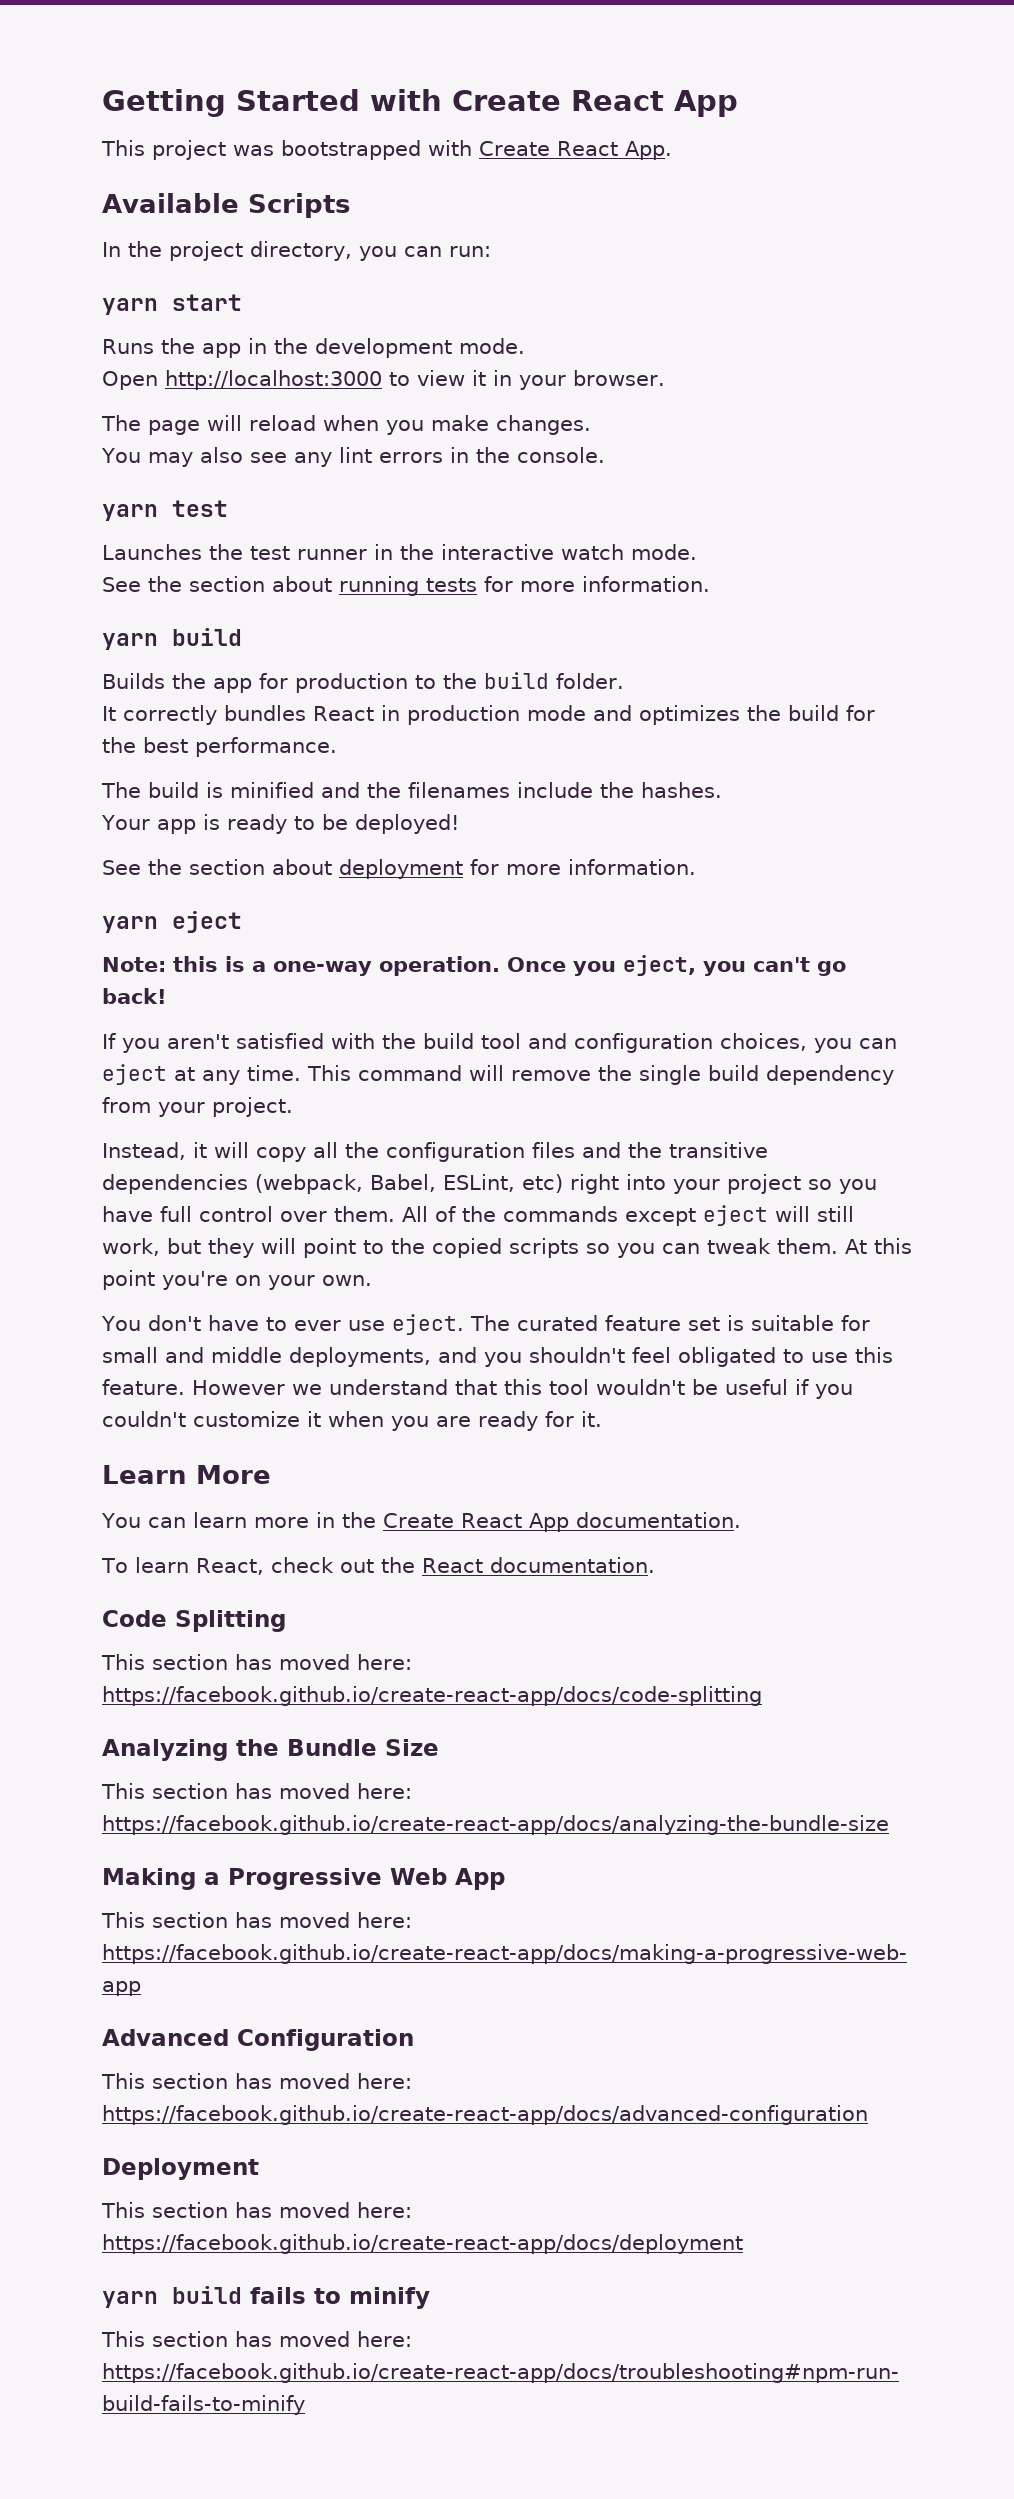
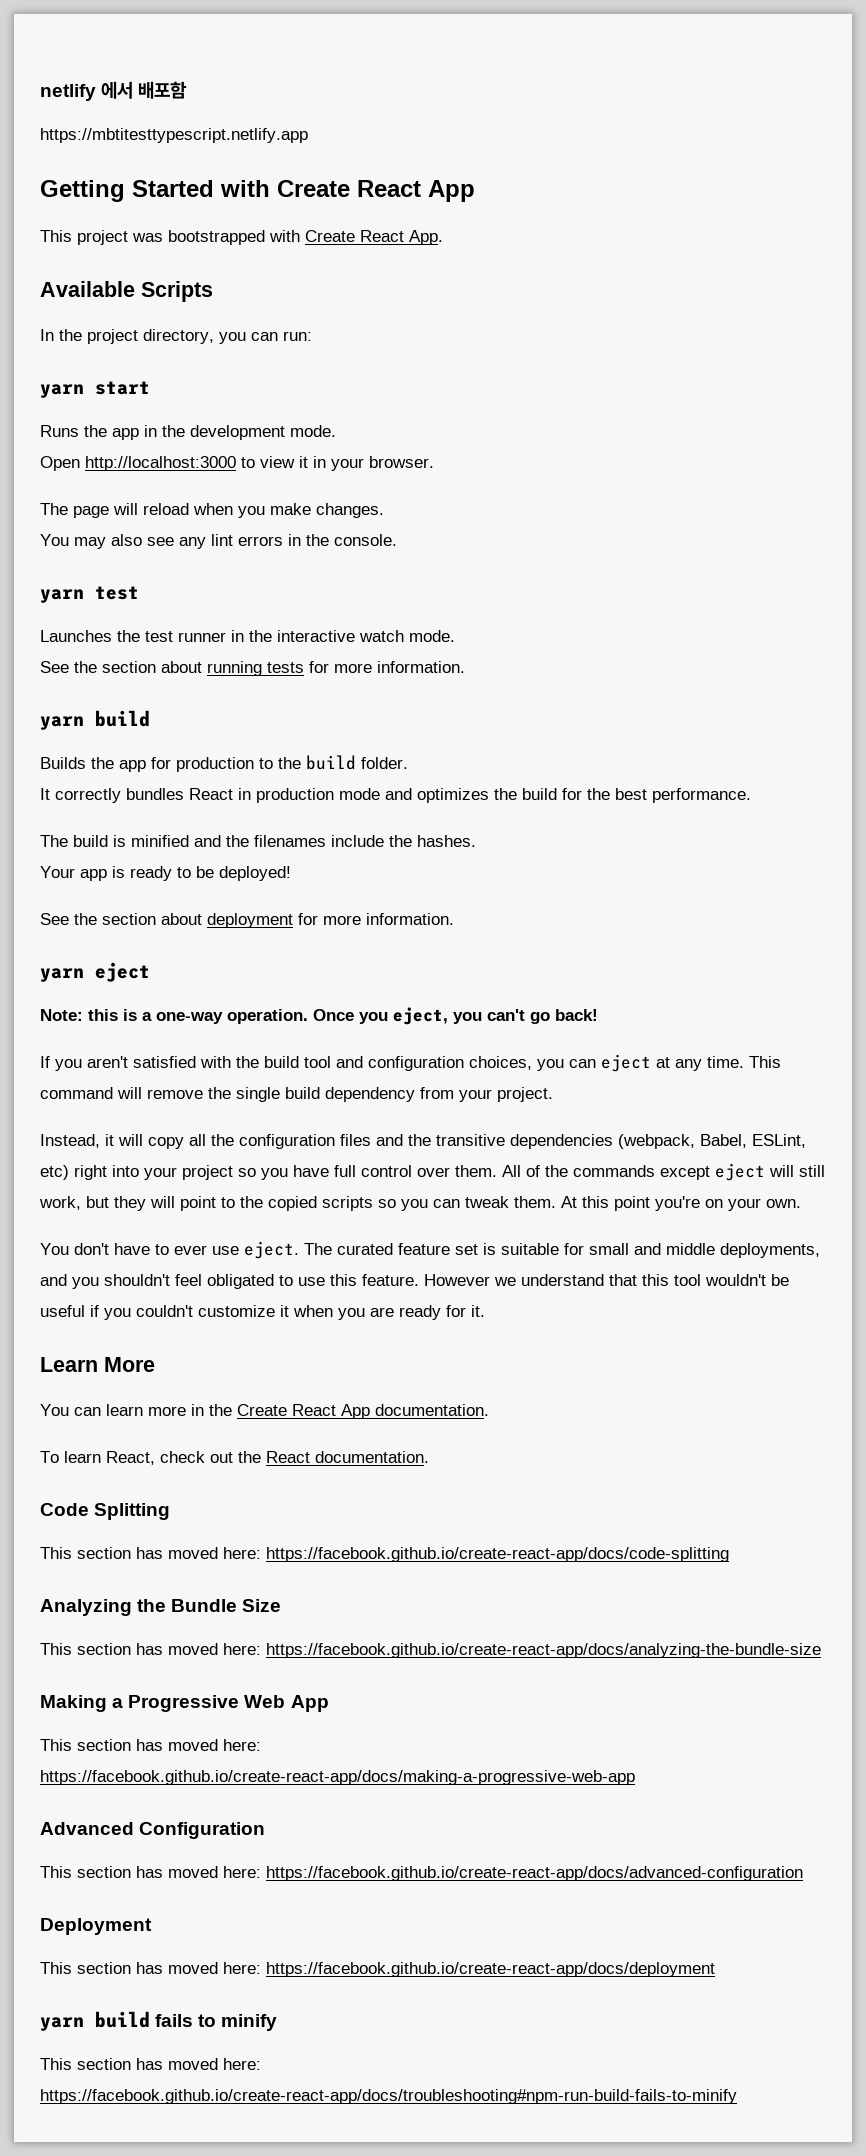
(102, 103) none -> [40,81,188,101] [40,128,308,143] netlify 에서 배포함 // https://mbtitesttypescript.netlify.app //

